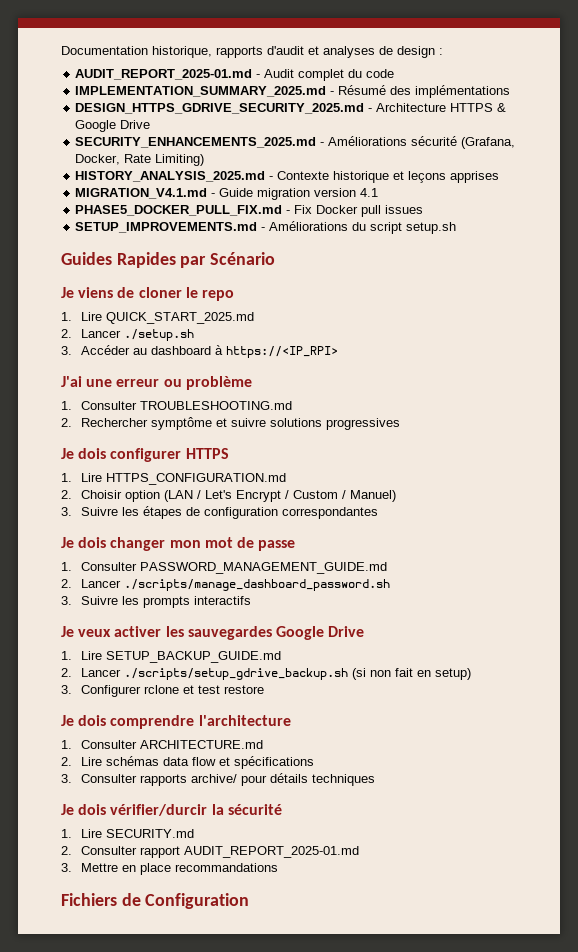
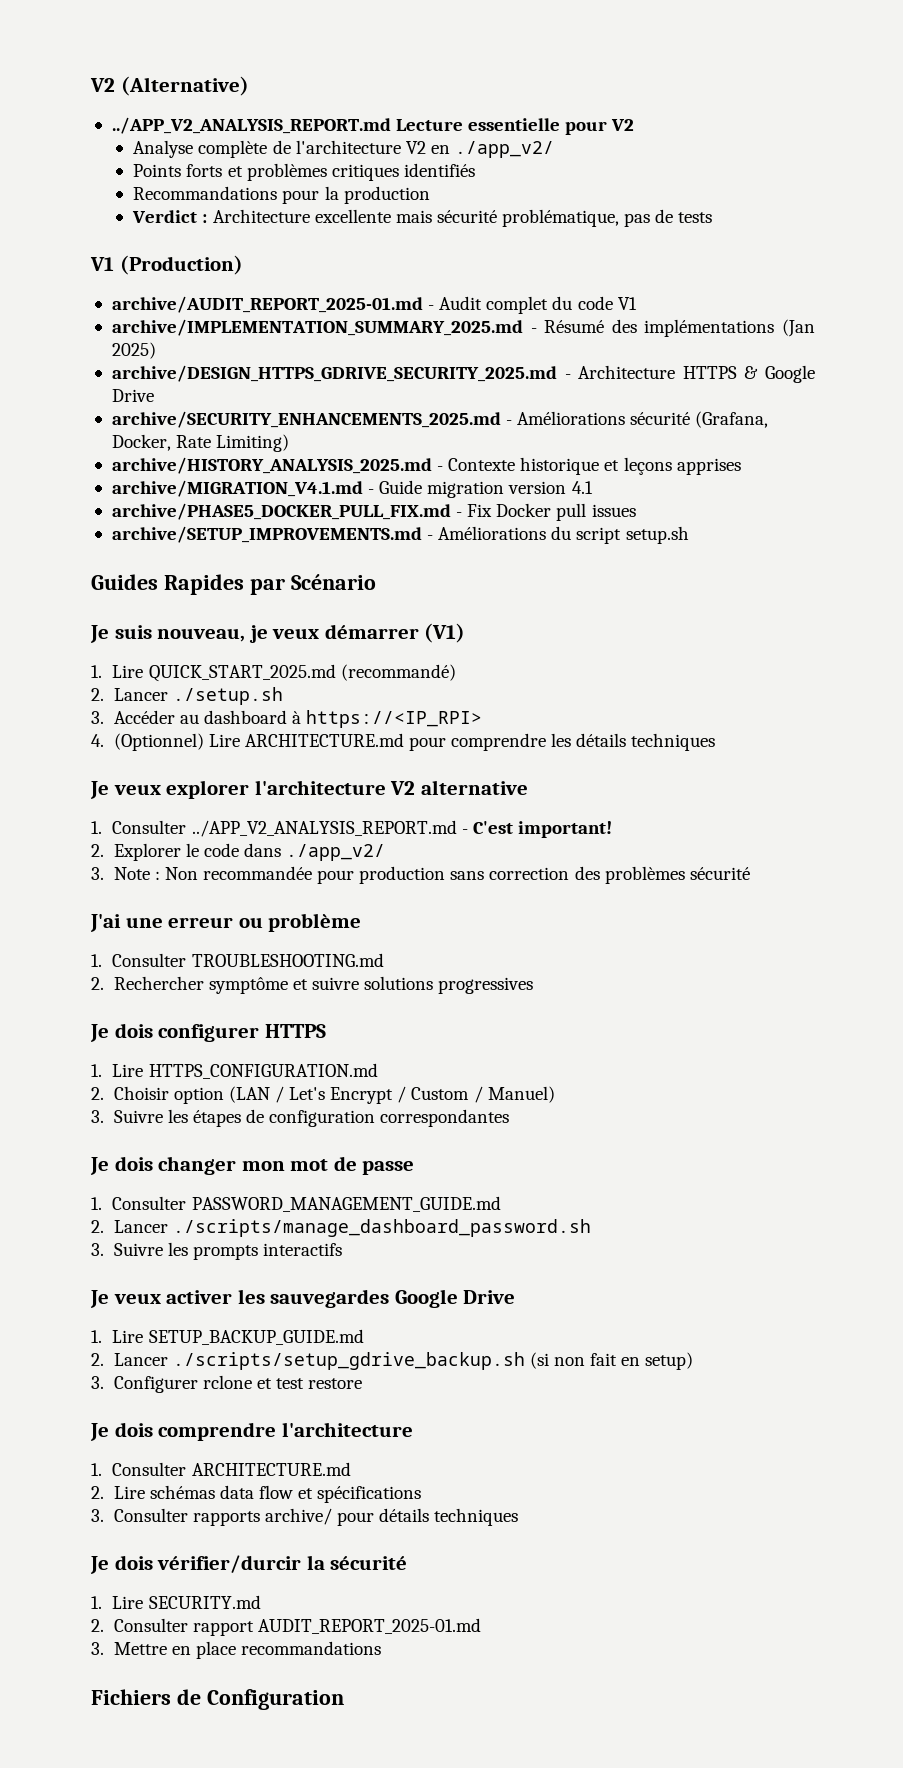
[61,46,443,58] [75,69,253,80] Documentation historique, rapports d'audit et analyses de design : // AUDIT_REPORT_2025-01.md -> [90,76,249,96] [111,117,635,135] [133,140,555,158] [133,163,475,181] [133,186,430,204] [132,209,713,227] [90,255,243,275] [111,296,423,313] V2 (Alternative) // ../APP_V2_ANALYSIS_REPORT.md Lecture essentielle pour V2 // Analyse complète de l'architecture V2 en ./app_v2/ // Points forts et problèmes critiques identifiés // Recommandations pour la production // Verdict : Architecture excellente mais sécurité problématique, pas de tests // V1 (Production) // archive/AUDIT_REPORT_2025-01.md
[75,86,327,97] // IMPLEMENTATION_SUMMARY_2025.md -> [617,297,637,310] [111,319,523,336] V1 // archive/IMPLEMENTATION_SUMMARY_2025.md
[75,103,365,114] // DESIGN_HTTPS_GDRIVE_SECURITY_2025.md -> [782,319,815,337] [111,342,156,359] [111,365,557,382] (Jan 2025) // archive/DESIGN_HTTPS_GDRIVE_SECURITY_2025.md
[75,137,317,148] SECURITY_ENHANCEMENTS_2025.md -> [111,411,501,428] archive/SECURITY_ENHANCEMENTS_2025.md
[75,171,266,182] HISTORY_ANALYSIS_2025.md -> [111,457,432,474] archive/HISTORY_ANALYSIS_2025.md
[75,188,208,199] MIGRATION_V4.1.md -> [111,480,363,497] archive/MIGRATION_V4.1.md
[75,205,283,216] PHASE5_DOCKER_PULL_FIX.md -> [111,503,451,520] archive/PHASE5_DOCKER_PULL_FIX.md
[75,222,258,233] SETUP_IMPROVEMENTS.md -> [111,526,422,543] archive/SETUP_IMPROVEMENTS.md
[78,287,234,301] viens de cloner le repo -> [114,623,466,643] suis nouveau, je veux démarrer (V1)
(255, 318) none -> [340,664,456,681] (recommandé)
(339, 352) none -> [91,733,716,751] [90,780,528,799] [91,820,612,838] [91,843,386,861] [91,866,750,884] // 4. (Optionnel) Lire ARCHITECTURE.md pour comprendre les détails techniques // Je veux explorer l'architecture V2 alternative // 1. Consulter ../APP_V2_ANALYSIS_REPORT.md - C'est important! // 2. Explorer le code dans ./app_v2/ // 3. Note : Non recommandée pour production sans correction des problèmes sécurité

